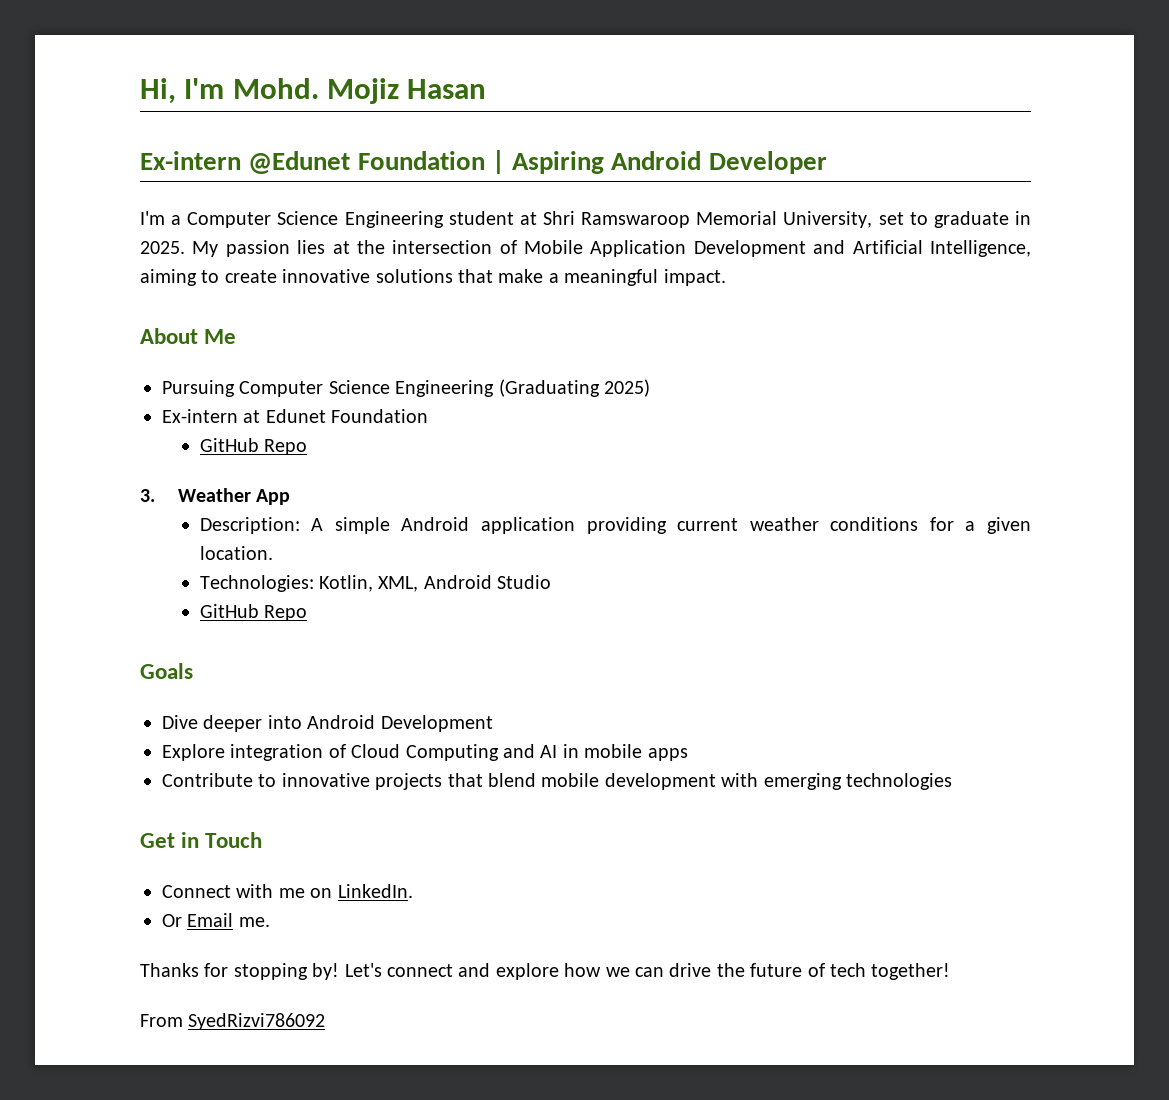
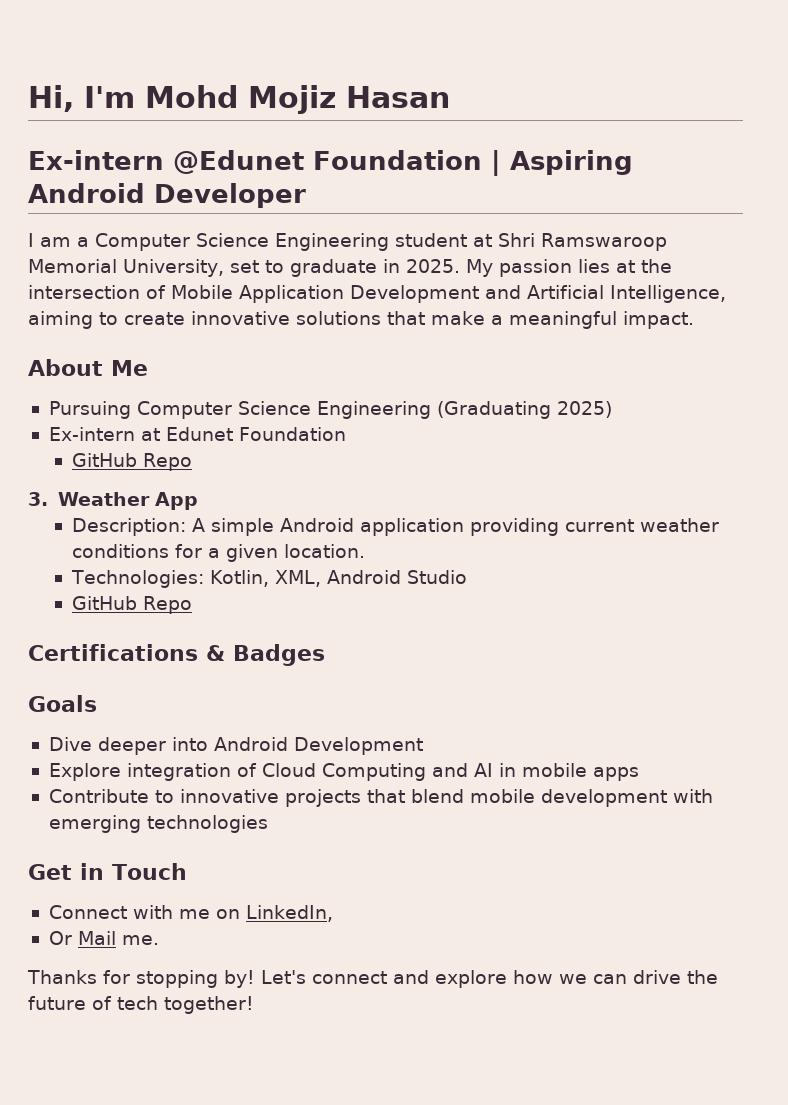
[232,78,319,99] Mohd. -> [145,85,238,108] Mohd
[140,211,165,225] I'm -> [28,233,71,247] I am
(308, 613) none -> [28,644,325,666] // Certifications & Badges
[337,884,413,898] LinkedIn. -> [245,905,333,922] LinkedIn,
[187,913,234,927] Email -> [77,931,116,945] Mail
[140,1013,326,1030] // From SyedRizvi786092 -> (254, 1005) none

